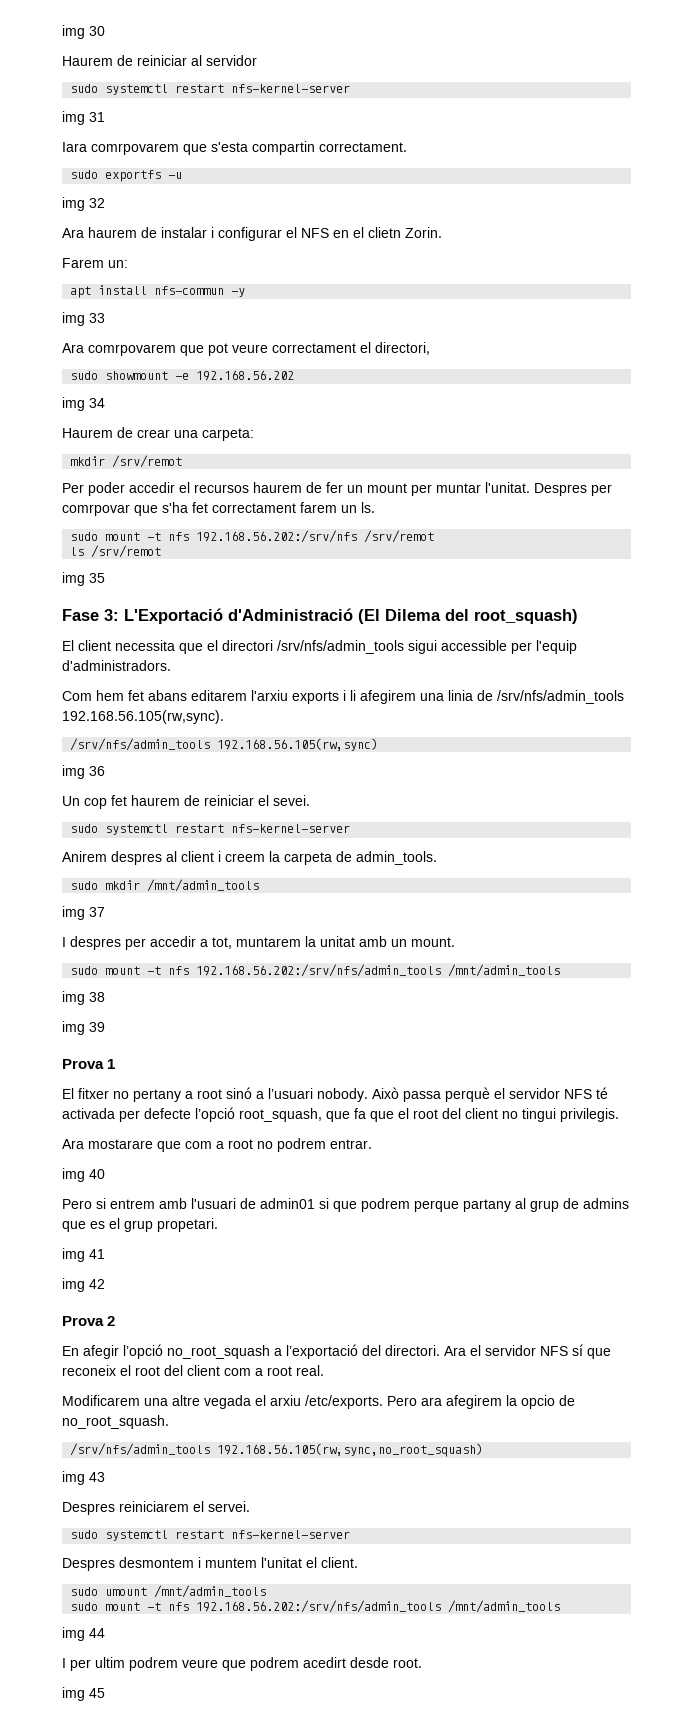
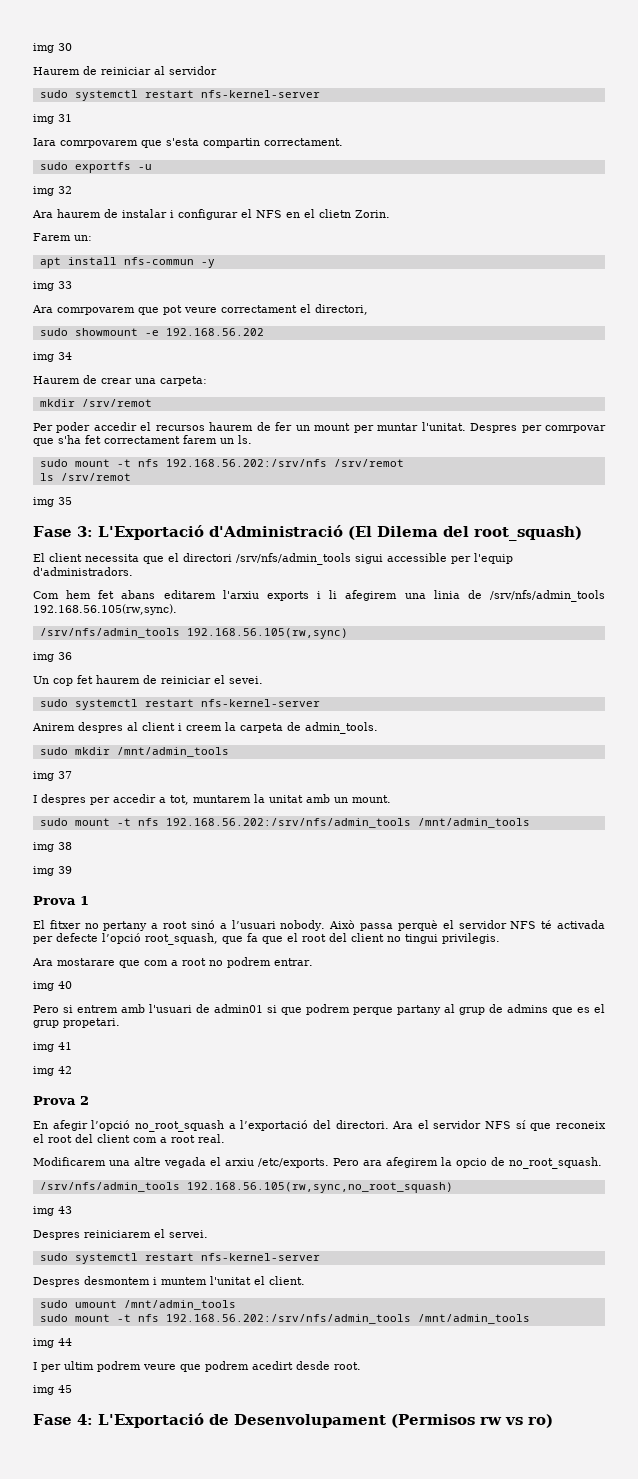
(105, 1693) none -> [33,1413,553,1428] // Fase 4: L'Exportació de Desenvolupament (Permisos rw vs ro)

